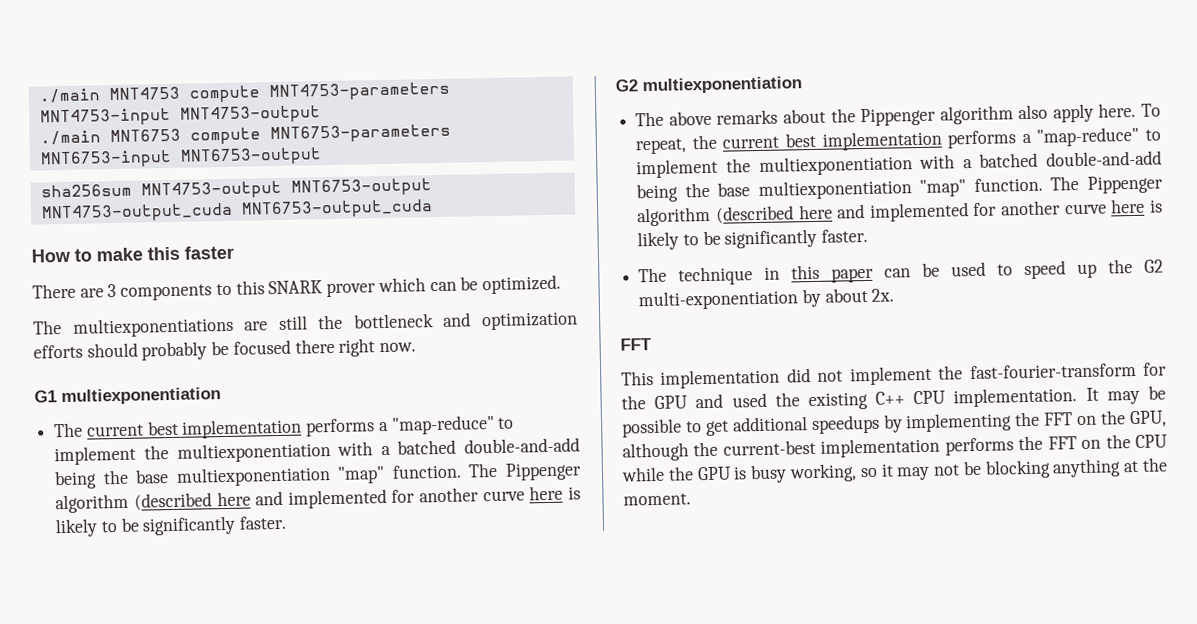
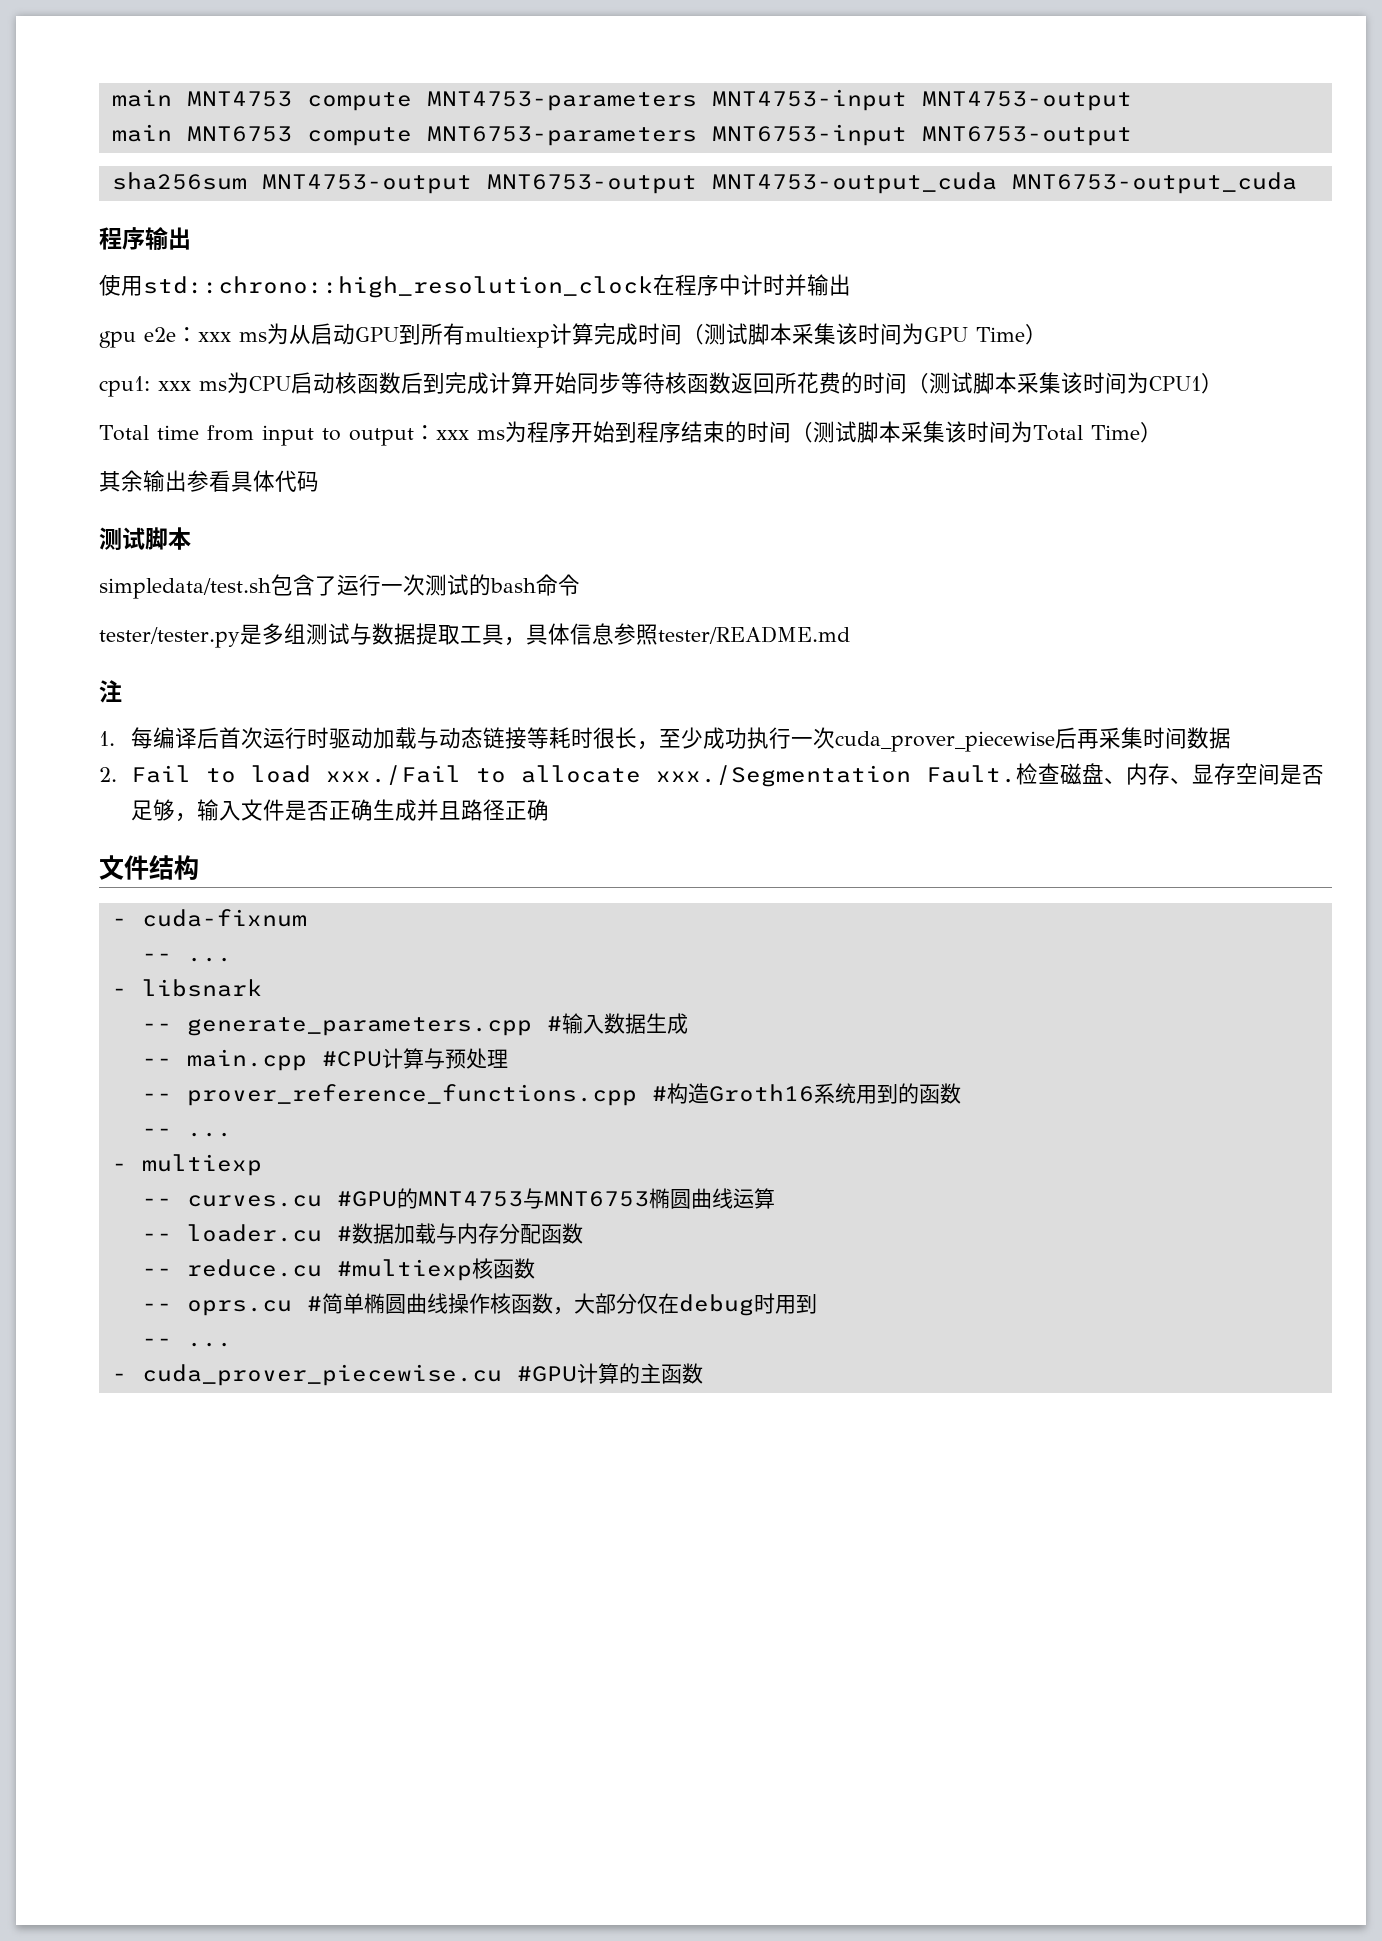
[38,88,100,104] ./main -> [111,89,172,107] main
[39,130,101,146] ./main -> [111,124,172,142] main
[31,245,234,263] [32,274,561,301] [33,311,578,338] [33,338,417,361] [34,387,221,406] [53,414,515,439] [54,437,580,466] [54,462,582,490] [55,485,582,514] [55,515,287,538] [615,76,802,95] [635,102,1161,127] [635,126,1161,155] [636,150,1162,179] [636,175,1163,203] [637,198,1163,227] [637,228,869,251] [638,259,1164,286] [638,287,895,311] [620,338,652,351] [621,362,1167,389] [621,385,1166,411] [622,410,1168,438] [622,434,1168,462] [621,457,1168,484] [623,493,691,506] How to make this faster // There are 3 components to this SNARK prover which can be optimized. // The multiexponentiations are still the bottleneck and optimization efforts should probably be focused there right now. // G1 multiexponentiation // The current best implementation performs a "map-reduce" to implement the multiexponentiation with a batched double-and-add being the base multiexponentiation "map" function. The Pippenger algorithm (described here and implemented for another curve here is likely to be significantly faster. // G2 multiexponentiation // The above remarks about the Pippenger algorithm also apply here. To repeat, the current best implementation performs a "map-reduce" to implement the multiexponentiation with a batched double-and-add being the base multiexponentiation "map" function. The Pippenger algorithm (described here and implemented for another curve here is likely to be significantly faster. // The technique in this paper can be used to speed up the G2 multi-exponentiation by about 2x. // FFT // This implementation did not implement the fast-fourier-transform for the GPU and used the existing C++ CPU implementation. It may be possible to get additional speedups by implementing the FFT on the GPU, although the current-best implementation performs the FFT on the CPU while the GPU is busy working, so it may not be blocking anything at the moment. -> [99,227,191,250] [99,274,851,298] [99,323,1047,348] [99,372,1223,397] [99,421,1162,446] [99,470,319,492] [99,527,191,550] [99,574,580,599] [99,623,850,648] [99,680,122,703] [99,727,1231,752] [99,763,1324,787] [130,799,549,822] [99,855,199,880] [111,909,307,927] [141,953,232,962] [111,979,262,997] [141,1013,688,1036] [141,1048,508,1071] [141,1083,961,1106] [141,1128,232,1137] [111,1154,262,1176] [141,1188,775,1209] [141,1223,583,1244] [141,1258,535,1281] [141,1293,817,1316] [141,1338,232,1347] [111,1363,703,1386] 程序输出 // 使用std::chrono::high_resolution_clock在程序中计时并输出 // gpu e2e：xxx ms为从启动GPU到所有multiexp计算完成时间（测试脚本采集该时间为GPU Time） // cpu1: xxx ms为CPU启动核函数后到完成计算开始同步等待核函数返回所花费的时间（测试脚本采集该时间为CPU1） // Total time from input to output：xxx ms为程序开始到程序结束的时间（测试脚本采集该时间为Total Time） // 其余输出参看具体代码 // 测试脚本 // simpledata/test.sh包含了运行一次测试的bash命令 // tester/tester.py是多组测试与数据提取工具，具体信息参照tester/README.md // 注 // 1.每编译后首次运行时驱动加载与动态链接等耗时很长，至少成功执行一次cuda_prover_piecewise后再采集时间数据 // 2. Fail to load xxx./Fail to allocate xxx./Segmentation Fault.检查磁盘、内存、显存空间是否足够，输入文件是否正确生成并且路径正确 // 文件结构 // - cuda-fixnum // -- ... // - libsnark // -- generate_parameters.cpp #输入数据生成 // -- main.cpp #CPU计算与预处理 // -- prover_reference_functions.cpp #构造Groth16系统用到的函数 // -- ... // - multiexp // -- curves.cu #GPU的MNT4753与MNT6753椭圆曲线运算 // -- loader.cu #数据加载与内存分配函数 // -- reduce.cu #multiexp核函数 // -- oprs.cu #简单椭圆曲线操作核函数，大部分仅在debug时用到 // -- ... // - cuda_prover_piecewise.cu #GPU计算的主函数

